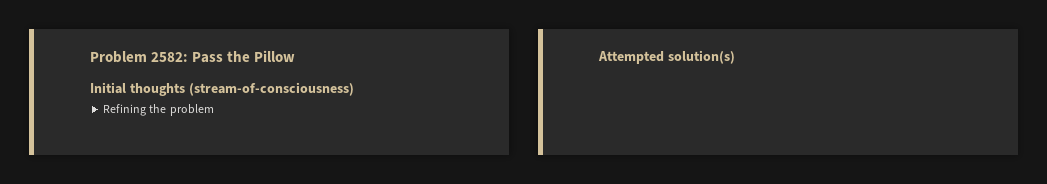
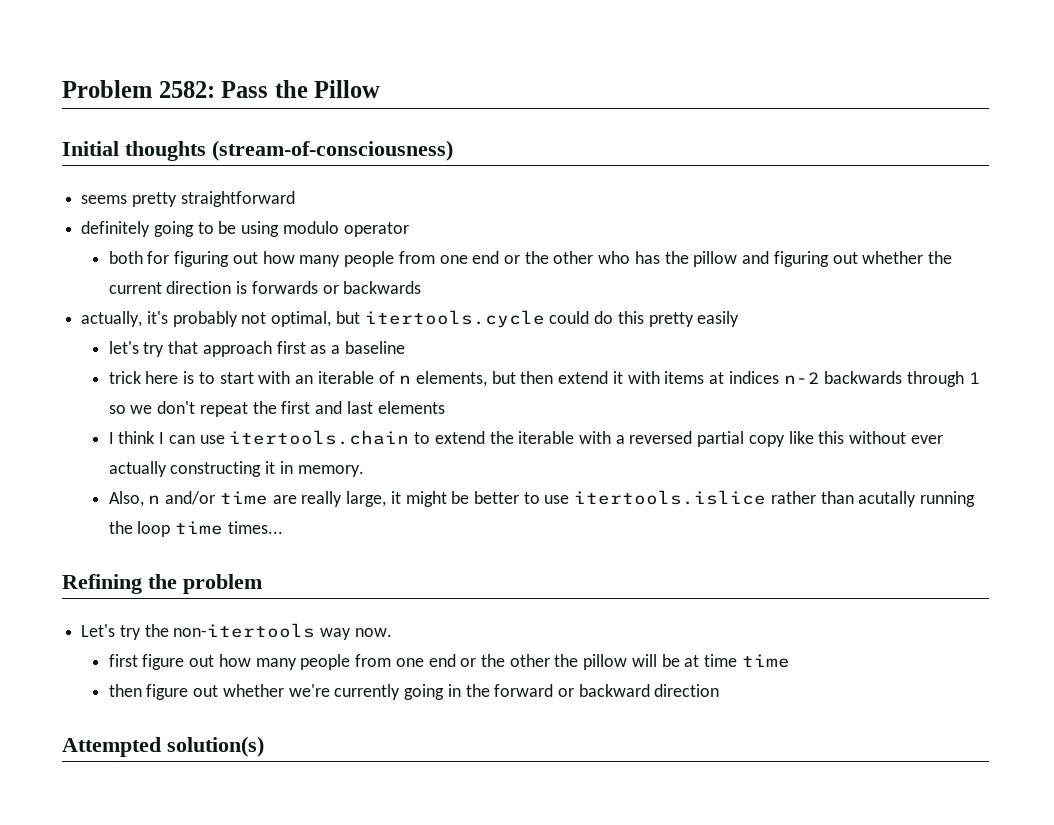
[103,104,214,116] Refining the problem -> [81,191,295,207] [81,221,409,237] [108,251,952,267] [108,281,422,294] [81,310,740,328] [108,341,405,357] [108,371,981,387] [108,401,445,417] [108,430,943,447] [108,461,364,477] [108,490,976,507] [108,521,283,537] [62,574,262,594] [81,623,392,640] [108,654,790,670] [108,684,720,700] seems pretty straightforward // definitely going to be using modulo operator // both for figuring out how many people from one end or the other who has the pillow and figuring out whether the current direction is forwards or backwards // actually, it's probably not optimal, but itertools.cycle could do this pretty easily // let's try that approach first as a baseline // trick here is to start with an iterable of n elements, but then extend it with items at indices n-2 backwards through 1 so we don't repeat the first and last elements // I think I can use itertools.chain to extend the iterable with a reversed partial copy like this without ever actually constructing it in memory. // Also, n and/or time are really large, it might be better to use itertools.islice rather than acutally running the loop time times... // Refining the problem // Let's try the non-itertools way now. // first figure out how many people from one end or the other the pillow will be at time time // then figure out whether we're currently going in the forward or backward direction

